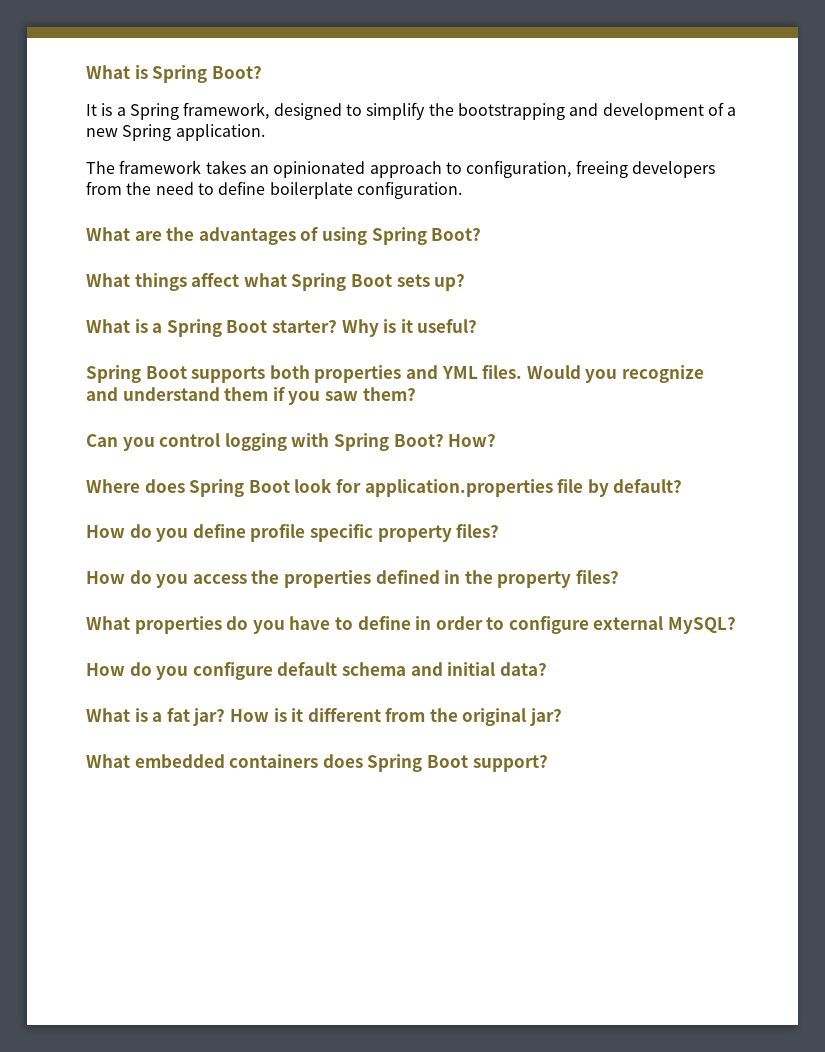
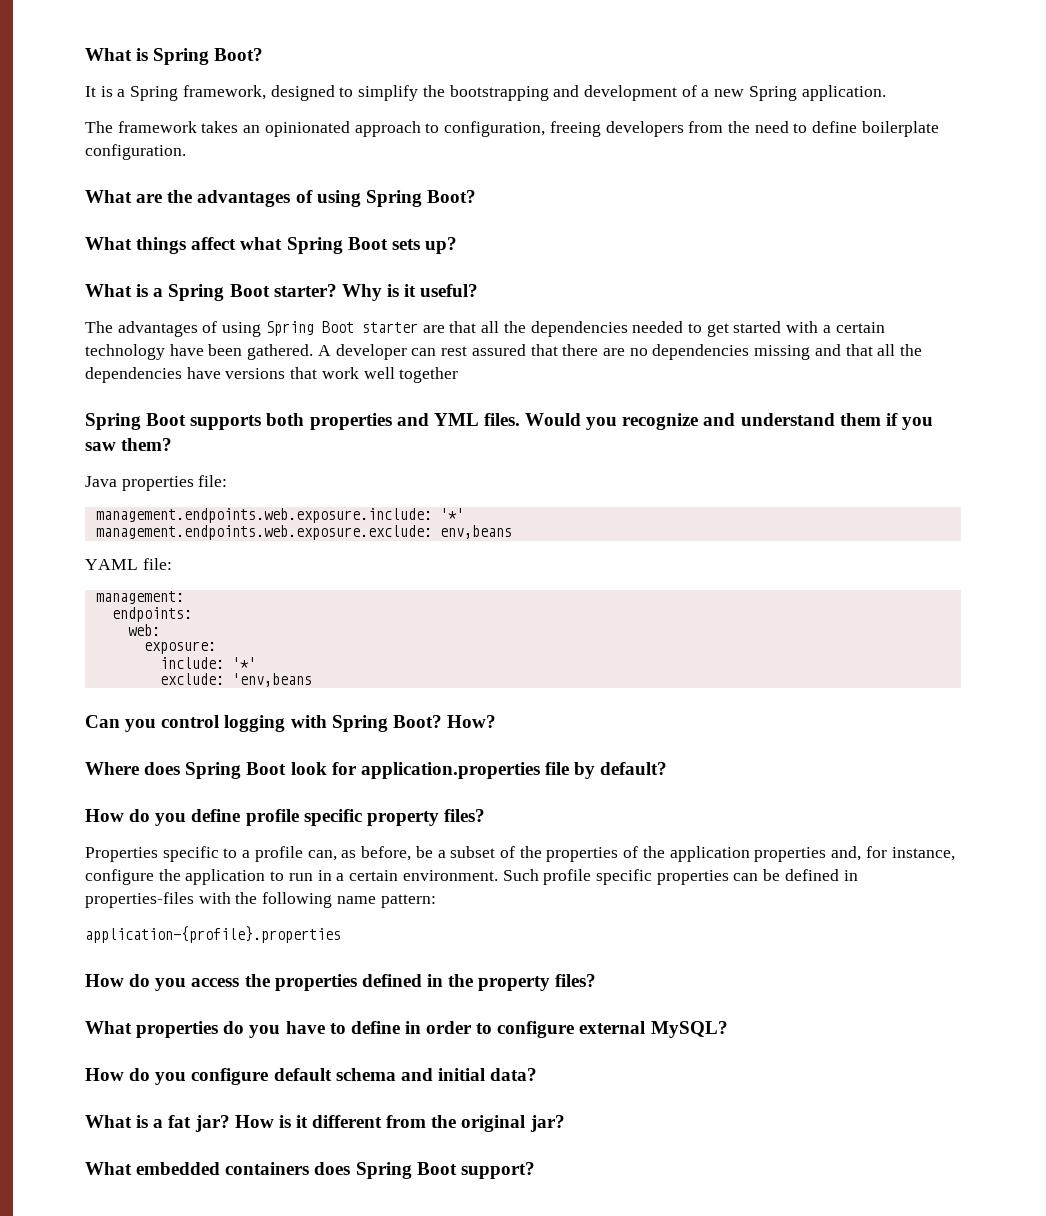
(478, 326) none -> [85,321,885,337] [85,344,923,360] [85,367,459,383] // The advantages of using Spring Boot starter are that all the dependencies needed to get started with a certain technology have been gathered. A developer can rest assured that there are no dependencies missing and that all the dependencies have versions that work well together
(416, 394) none -> [85,475,228,491] [95,508,464,523] [95,525,512,540] [85,558,172,570] [95,591,184,604] [111,607,192,622] [127,624,160,636] [143,641,216,654] [159,657,256,669] [159,673,312,687] // Java properties file: // management.endpoints.web.exposure.include: '*' // management.endpoints.web.exposure.exclude: env,beans // YAML file: // management: // endpoints: // web: // exposure: // include: '*' // exclude: 'env,beans
(500, 531) none -> [85,846,955,862] [85,869,858,885] [85,892,436,908] [85,926,341,943] // Properties specific to a profile can, as before, be a subset of the properties of the application properties and, for instance, configure the application to run in a certain environment. Such profile specific properties can be defined in properties-files with the following name pattern: // application-{profile}.properties

